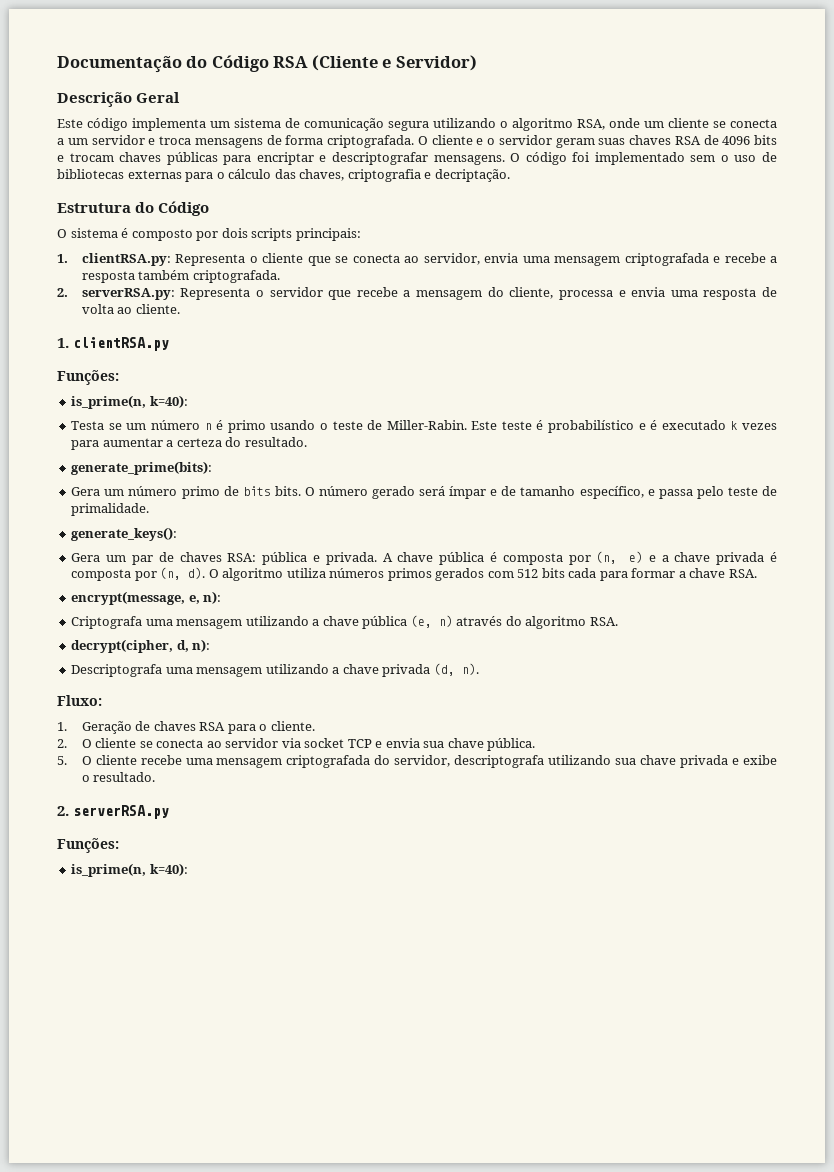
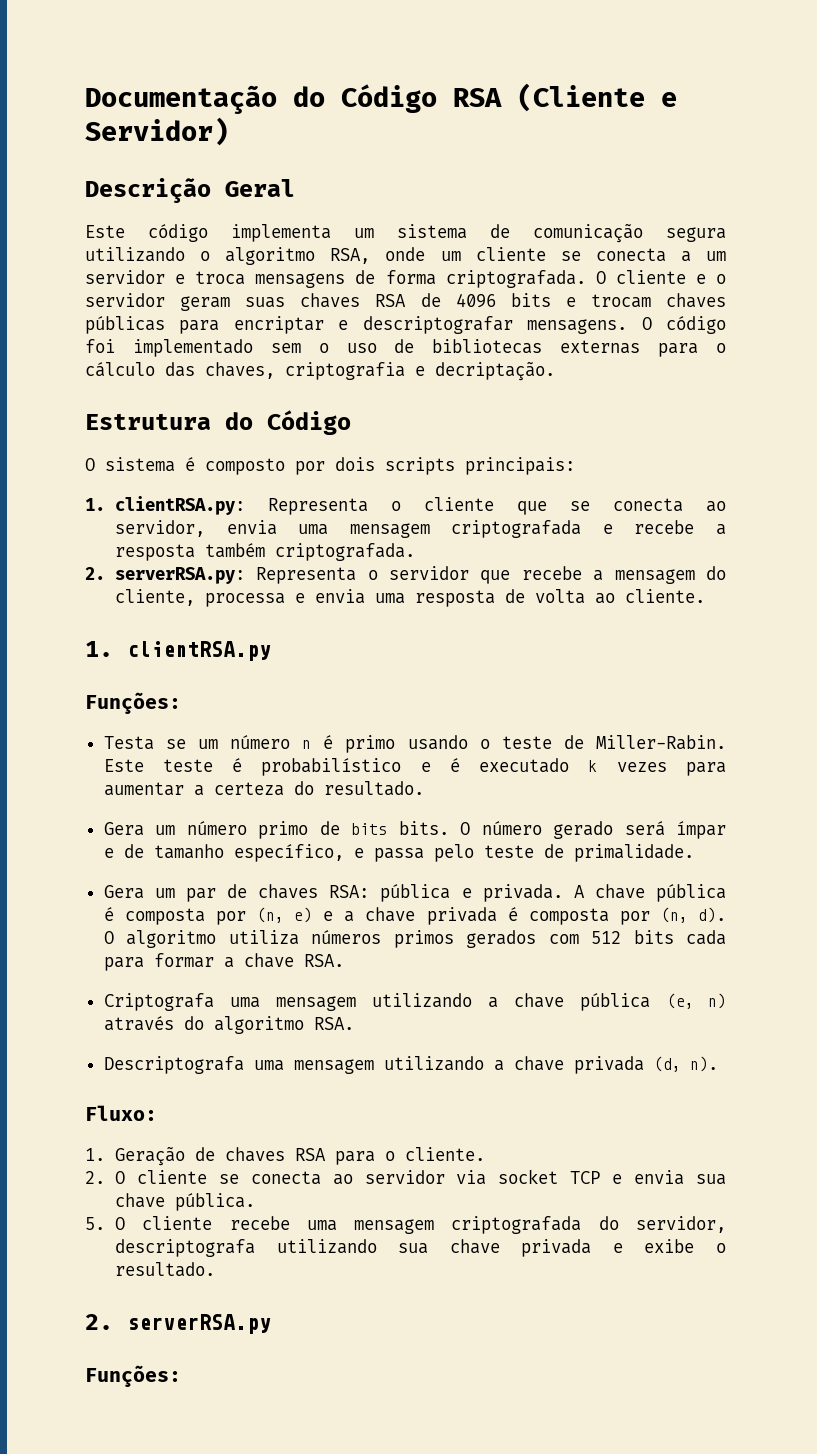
[71,395,188,409] // is_prime(n, k=40): -> (181, 703) none
[71,461,213,475] // generate_prime(bits): -> (424, 788) none
[71,527,178,541] // generate_keys(): -> (694, 853) none
[71,591,222,605] // encrypt(message, e, n): -> (344, 960) none
[71,639,211,653] // decrypt(cipher, d, n): -> (354, 1023) none
[71,863,188,877] // is_prime(n, k=40): -> (181, 1376) none

